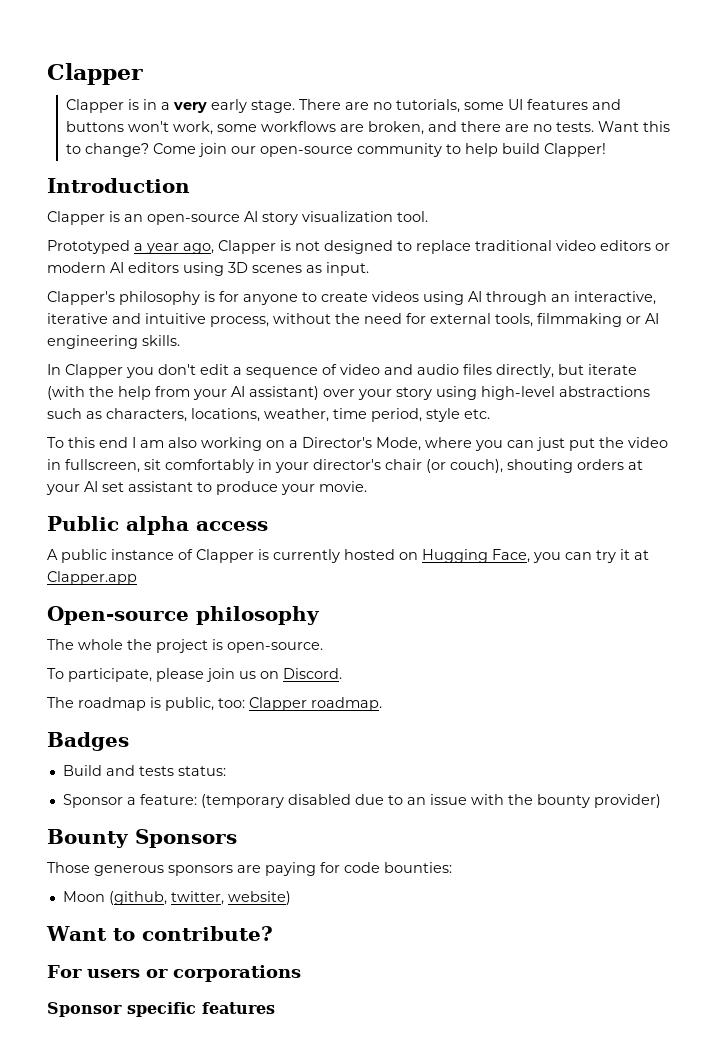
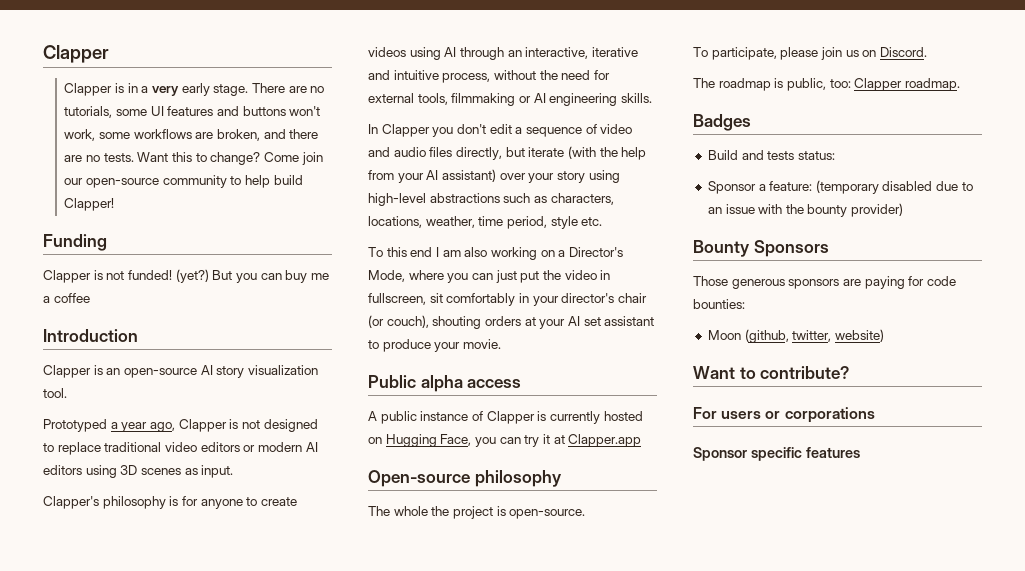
(607, 150) none -> [43,234,107,251] [43,269,329,283] [43,293,90,303] // Funding // Clapper is not funded! (yet?) But you can buy me a coffee

